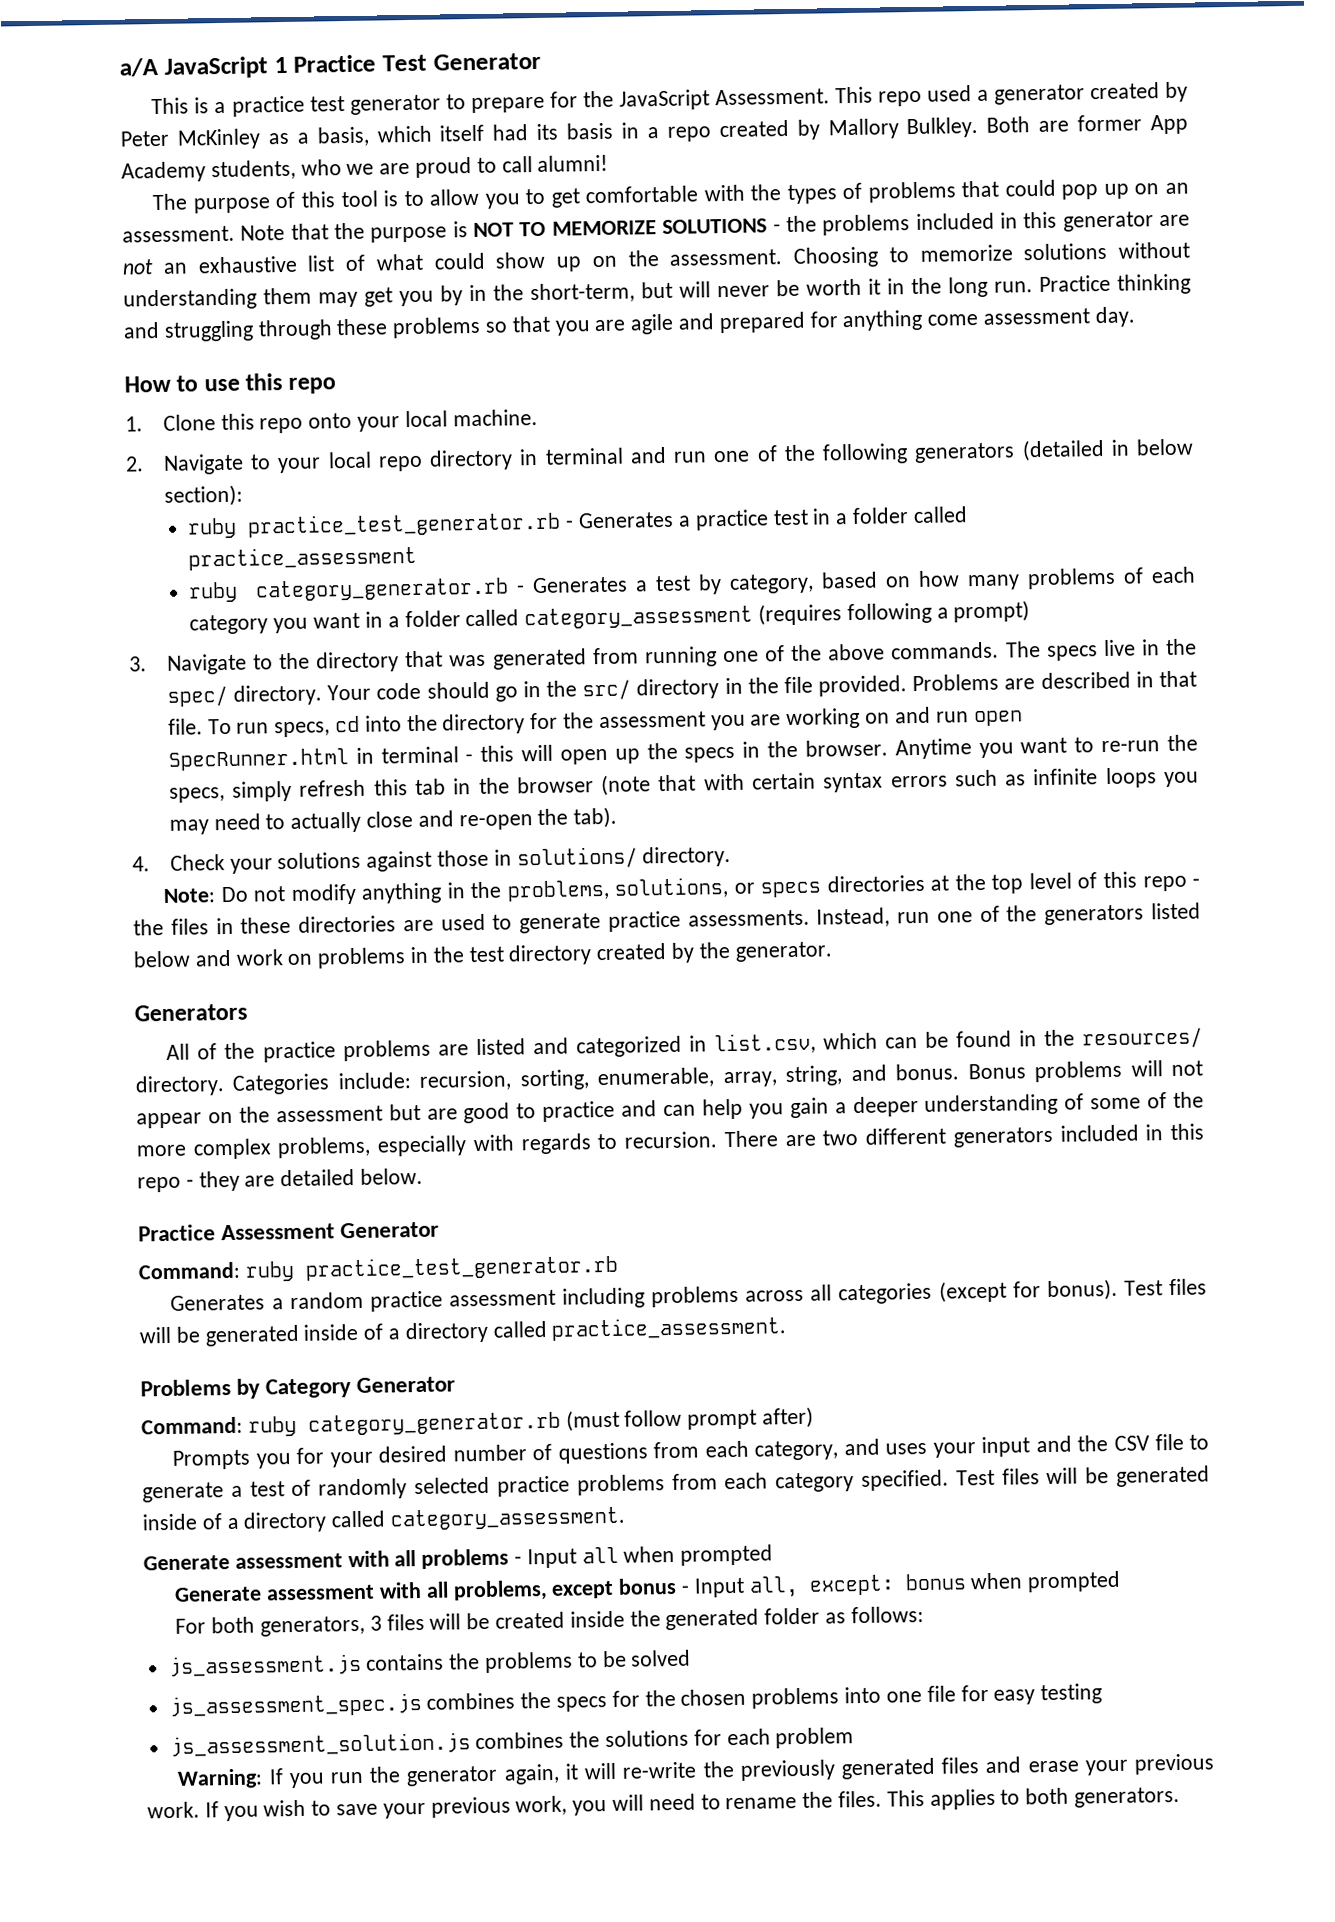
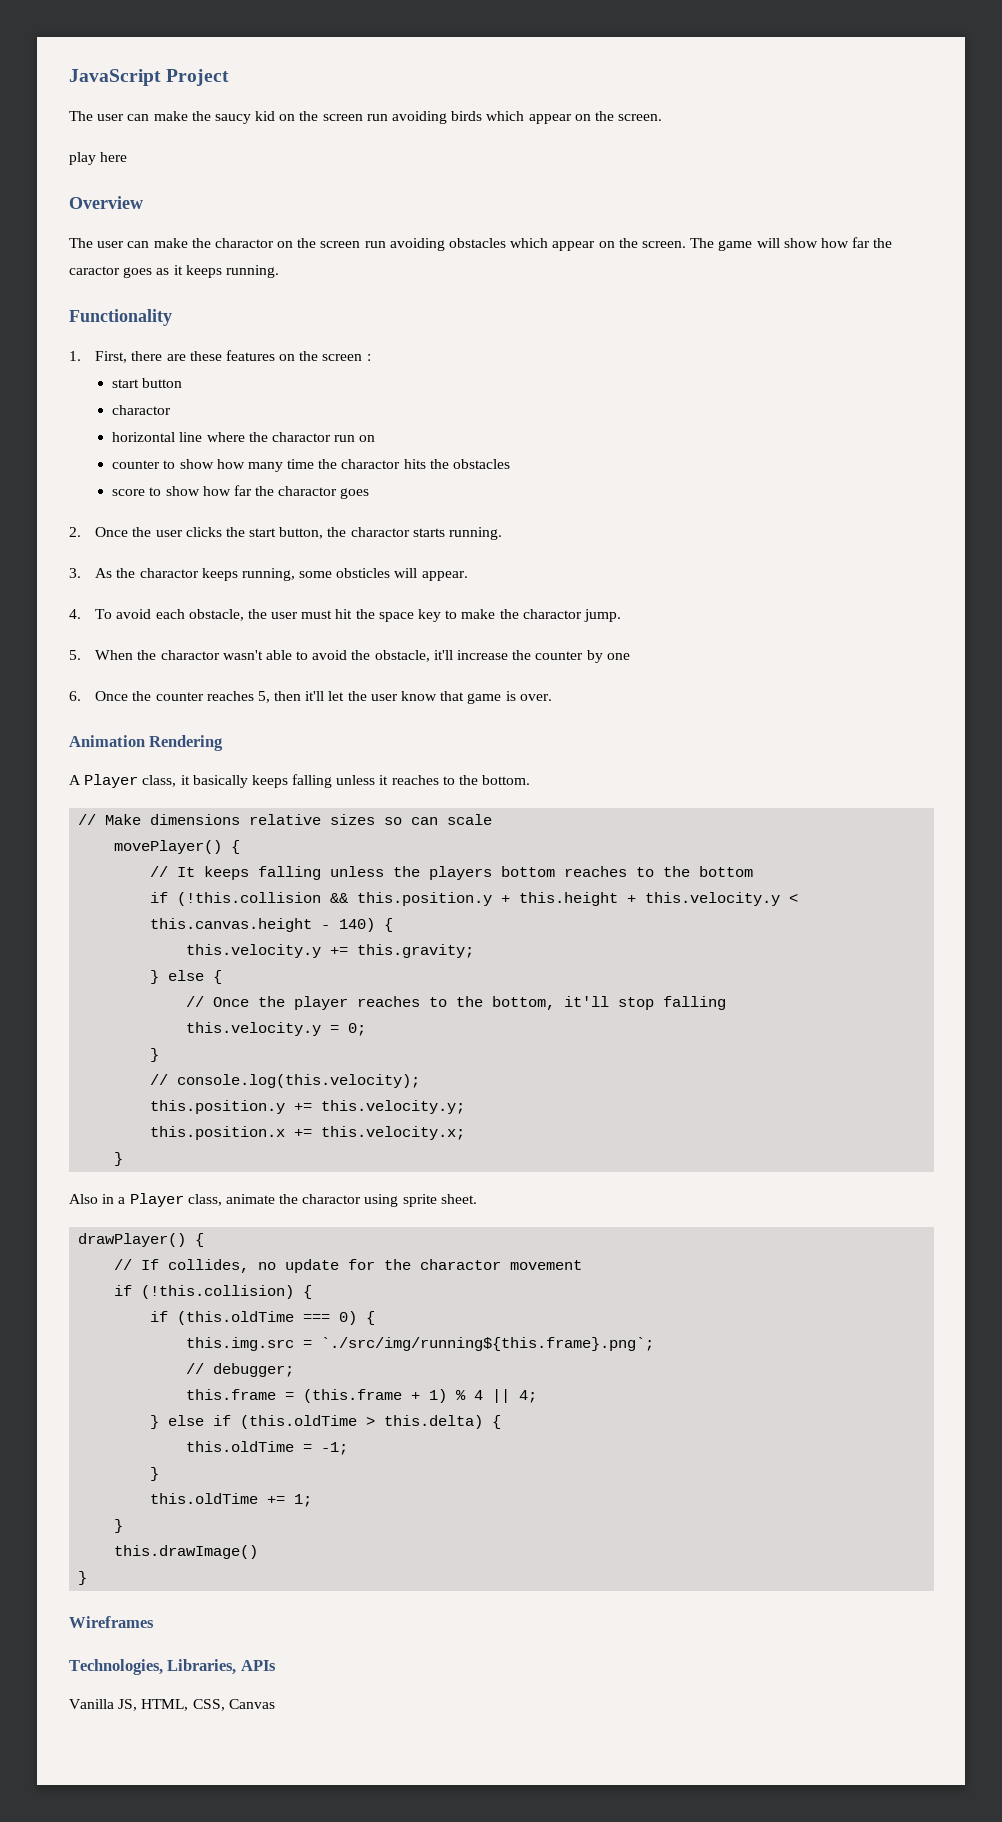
[119,52,541,79] [151,81,1189,117] [120,114,1188,150] [121,154,609,183] [152,179,1189,214] [122,211,1191,243] [122,241,1190,275] [123,273,1191,311] [123,306,1135,342] [124,373,337,394] [125,408,538,434] [125,438,1195,475] [163,484,243,507] [187,506,968,539] [188,545,418,571] [188,566,1196,603] [189,600,1031,635] [129,638,1198,675] [166,670,1197,707] [167,706,1023,738] [167,734,1198,771] [168,767,1199,803] [168,806,618,835] [132,845,732,874] [163,871,1200,905] [133,902,1201,936] [133,941,833,969] [134,1003,248,1022] [166,1027,1203,1063] [135,1060,1203,1097] [136,1091,1204,1129] [136,1123,1205,1160] [137,1167,424,1193] [138,1221,440,1242] [138,1254,618,1282] [170,1278,1207,1312] [139,1316,787,1347] [140,1376,456,1399] [141,1406,815,1437] [172,1433,1209,1470] [142,1465,1210,1503] [142,1506,626,1533] [143,1544,774,1571] [174,1570,1122,1602] [175,1606,924,1637] [167,1649,692,1678] [168,1683,1103,1719] [169,1727,855,1758] [177,1753,1214,1789] [147,1786,1181,1822] a/A JavaScript 1 Practice Test Generator // This is a practice test generator to prepare for the JavaScript Assessment. This repo used a generator created by Peter McKinley as a basis, which itself had its basis in a repo created by Mallory Bulkley. Both are former App Academy students, who we are proud to call alumni! // The purpose of this tool is to allow you to get comfortable with the types of problems that could pop up on an assessment. Note that the purpose is NOT TO MEMORIZE SOLUTIONS - the problems included in this generator are not an exhaustive list of what could show up on the assessment. Choosing to memorize solutions without understanding them may get you by in the short-term, but will never be worth it in the long run. Practice thinking and struggling through these problems so that you are agile and prepared for anything come assessment day. // How to use this repo // 1. Clone this repo onto your local machine. // 2. Navigate to your local repo directory in terminal and run one of the following generators (detailed in below section): // ruby practice_test_generator.rb - Generates a practice test in a folder called practice_assessment // ruby category_generator.rb - Generates a test by category, based on how many problems of each category you want in a folder called category_assessment (requires following a prompt) // 3. Navigate to the directory that was generated from running one of the above commands. The specs live in the spec/ directory. Your code should go in the src/ directory in the file provided. Problems are described in that file. To run specs, cd into the directory for the assessment you are working on and run open SpecRunner.html in terminal - this will open up the specs in the browser. Anytime you want to re-run the specs, simply refresh this tab in the browser (note that with certain syntax errors such as infinite loops you may need to actually close and re-open the tab). // 4. Check your solutions against those in solutions/ directory. // Note: Do not modify anything in the problems, solutions, or specs directories at the top level of this repo - the files in these directories are used to generate practice assessments. Instead, run one of the generators listed below and work on problems in the test directory created by the generator. // Generators // All of the practice problems are listed and categorized in list.csv, which can be found in the resources/ directory. Categories include: recursion, sorting, enumerable, array, string, and bonus. Bonus problems will not appear on the assessment but are good to practice and can help you gain a deeper understanding of some of the more complex problems, especially with regards to recursion. There are two different generators included in this repo - they are detailed below. // Practice Assessment Generator // Command: ruby practice_test_generator.rb // Generates a random practice assessment including problems across all categories (except for bonus). Test files will be generated inside of a directory called practice_assessment. // Problems by Category Generator // Command: ruby category_generator.rb (must follow prompt after) // Prompts you for your desired number of questions from each category, and uses your input and the CSV file to generate a test of randomly selected practice problems from each category specified. Test files will be generated inside of a directory called category_assessment. // Generate assessment with all problems - Input all when prompted // Generate assessment with all problems, except bonus - Input all, except: bonus when prompted // For both generators, 3 files will be created inside the generated folder as follows: // js_assessment.js contains the problems to be solved // js_assessment_spec.js combines the specs for the chosen problems into one file for easy testing // js_assessment_solution.js combines the solutions for each problem // Warning: If you run the generator again, it will re-write the previously generated files and erase your previous work. If you wish to save your previous work, you will need to rename the files. This applies to both generators. -> [69,69,230,86] [69,111,663,124] [69,152,128,165] [69,196,143,209] [69,237,893,251] [69,265,279,278] [69,309,172,326] [69,350,371,363] [112,378,183,388] [112,405,172,415] [112,432,376,442] [112,459,511,472] [112,485,370,499] [69,527,502,540] [69,568,468,581] [69,609,621,622] [69,650,630,663] [69,691,552,704] [69,735,224,751] [69,774,531,788] [78,814,493,825] [114,840,241,854] [150,866,754,880] [150,892,799,906] [150,918,394,932] [186,944,475,958] [150,970,223,984] [186,996,727,1010] [186,1022,367,1036] [150,1048,160,1062] [150,1074,421,1088] [150,1100,466,1114] [150,1126,466,1140] [114,1152,124,1166] [69,1193,477,1207] [78,1233,205,1247] [114,1259,583,1273] [114,1285,313,1299] [150,1311,376,1325] [186,1337,655,1351] [186,1363,295,1377] [186,1389,538,1403] [150,1415,502,1429] [186,1441,349,1455] [150,1467,160,1481] [150,1493,313,1507] [114,1519,124,1533] [114,1545,259,1559] [78,1571,88,1585] [69,1616,154,1628] [69,1659,276,1675] [69,1699,275,1711] JavaScript Project // The user can make the saucy kid on the screen run avoiding birds which appear on the screen. // play here // Overview // The user can make the charactor on the screen run avoiding obstacles which appear on the screen. The game will show how far the caractor goes as it keeps running. // Functionality // 1. First, there are these features on the screen : // start button // charactor // horizontal line where the charactor run on // counter to show how many time the charactor hits the obstacles // score to show how far the charactor goes // 2. Once the user clicks the start button, the charactor starts running. // 3. As the charactor keeps running, some obsticles will appear. // 4. To avoid each obstacle, the user must hit the space key to make the charactor jump. // 5. When the charactor wasn't able to avoid the obstacle, it'll increase the counter by one // 6. Once the counter reaches 5, then it'll let the user know that game is over. // Animation Rendering // A Player class, it basically keeps falling unless it reaches to the bottom. // // Make dimensions relative sizes so can scale // movePlayer() { // // It keeps falling unless the players bottom reaches to the bottom // if (!this.collision && this.position.y + this.height + this.velocity.y < this.canvas.height - 140) { // this.velocity.y += this.gravity; // } else { // // Once the player reaches to the bottom, it'll stop falling // this.velocity.y = 0; // } // // console.log(this.velocity); // this.position.y += this.velocity.y; // this.position.x += this.velocity.x; // } // Also in a Player class, animate the charactor using sprite sheet. // drawPlayer() { // // If collides, no update for the charactor movement // if (!this.collision) { // if (this.oldTime === 0) { // this.img.src = `./src/img/running${this.frame}.png`; // // debugger; // this.frame = (this.frame + 1) % 4 || 4; // } else if (this.oldTime > this.delta) { // this.oldTime = -1; // } // this.oldTime += 1; // } // this.drawImage() // } // Wireframes // Technologies, Libraries, APIs // Vanilla JS, HTML, CSS, Canvas

